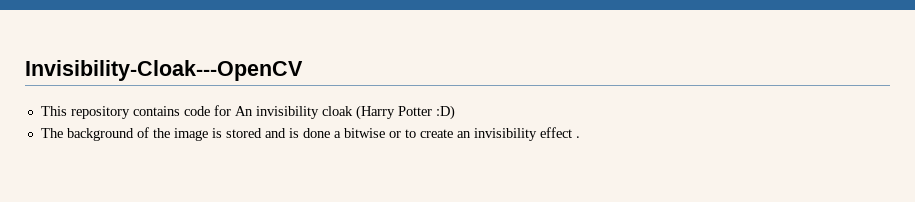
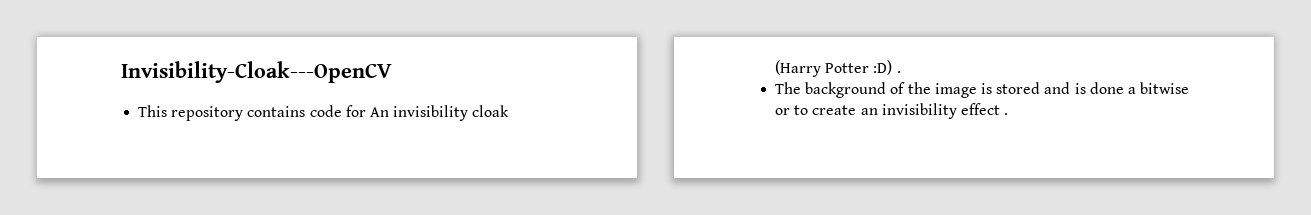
(455, 112) none -> [896,71,901,73] .

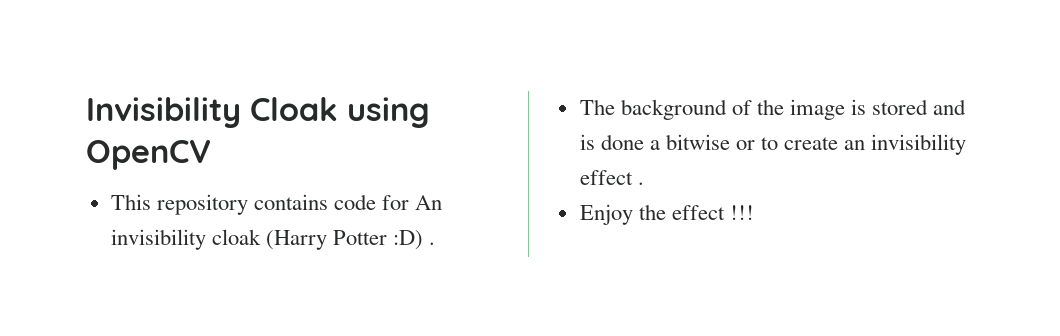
[121,61,392,83] Invisibility-Cloak---OpenCV -> [86,97,430,128] [86,140,211,170] Invisibility Cloak using OpenCV
(1009, 114) none -> [579,204,754,225] // Enjoy the effect !!!

